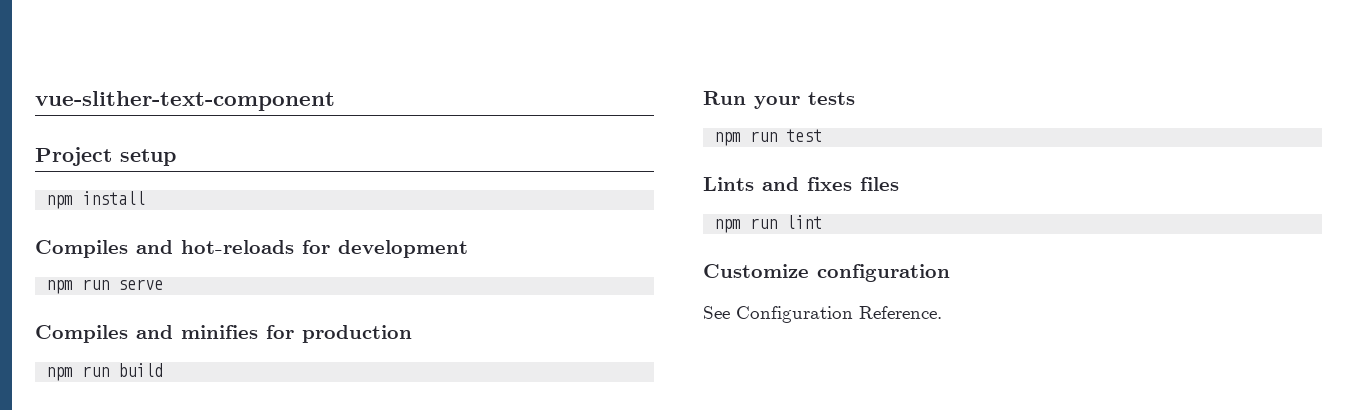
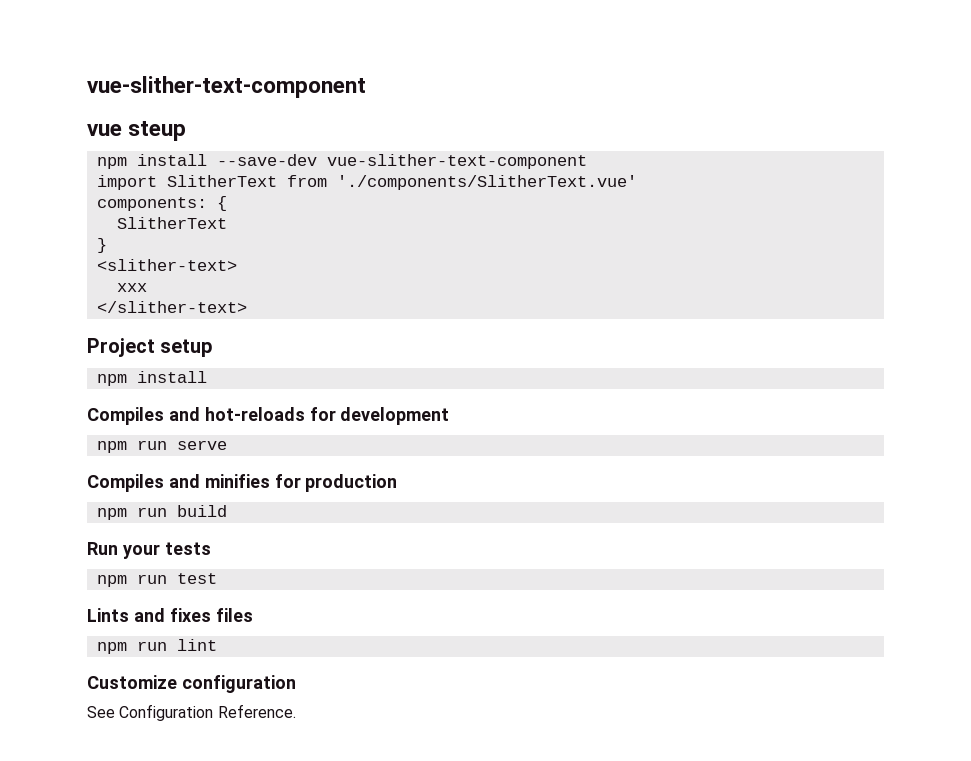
[35,91,335,111] vue-slither-text-component -> [87,76,366,98] [87,121,187,141] [96,154,587,169] [96,175,637,190] [96,196,227,211] [116,217,227,229] [96,238,107,253] [96,259,237,271] [116,283,147,292] [96,301,247,313] vue-slither-text-component // vue steup // npm install --save-dev vue-slither-text-component // import SlitherText from './components/SlitherText.vue' // components: { // SlitherText // } // <slither-text> // xxx // </slither-text>

